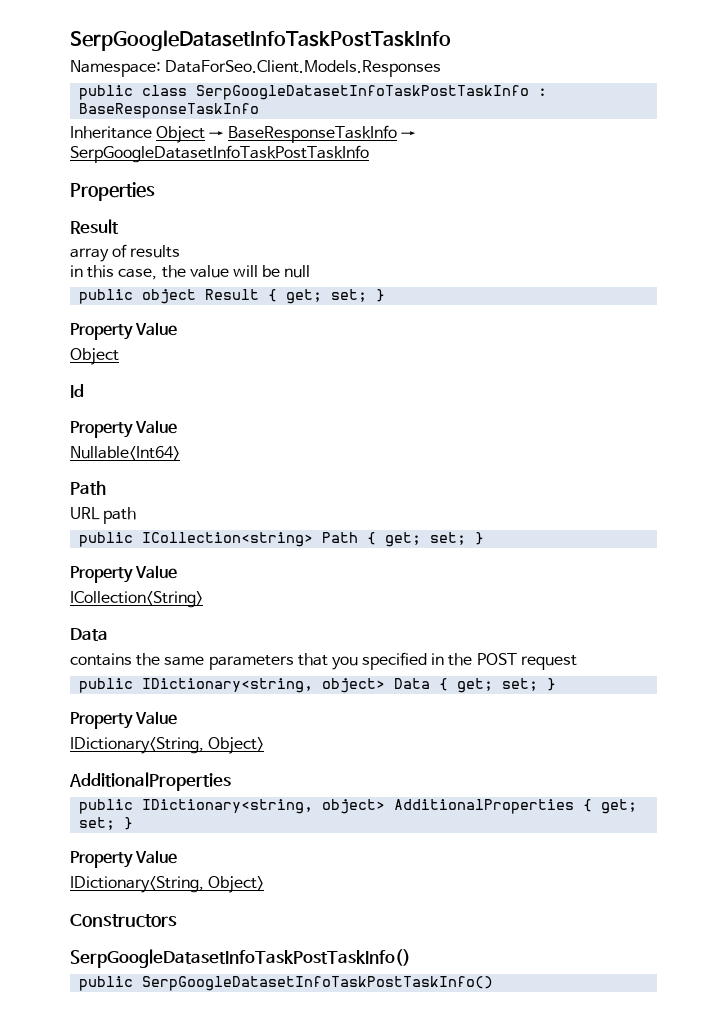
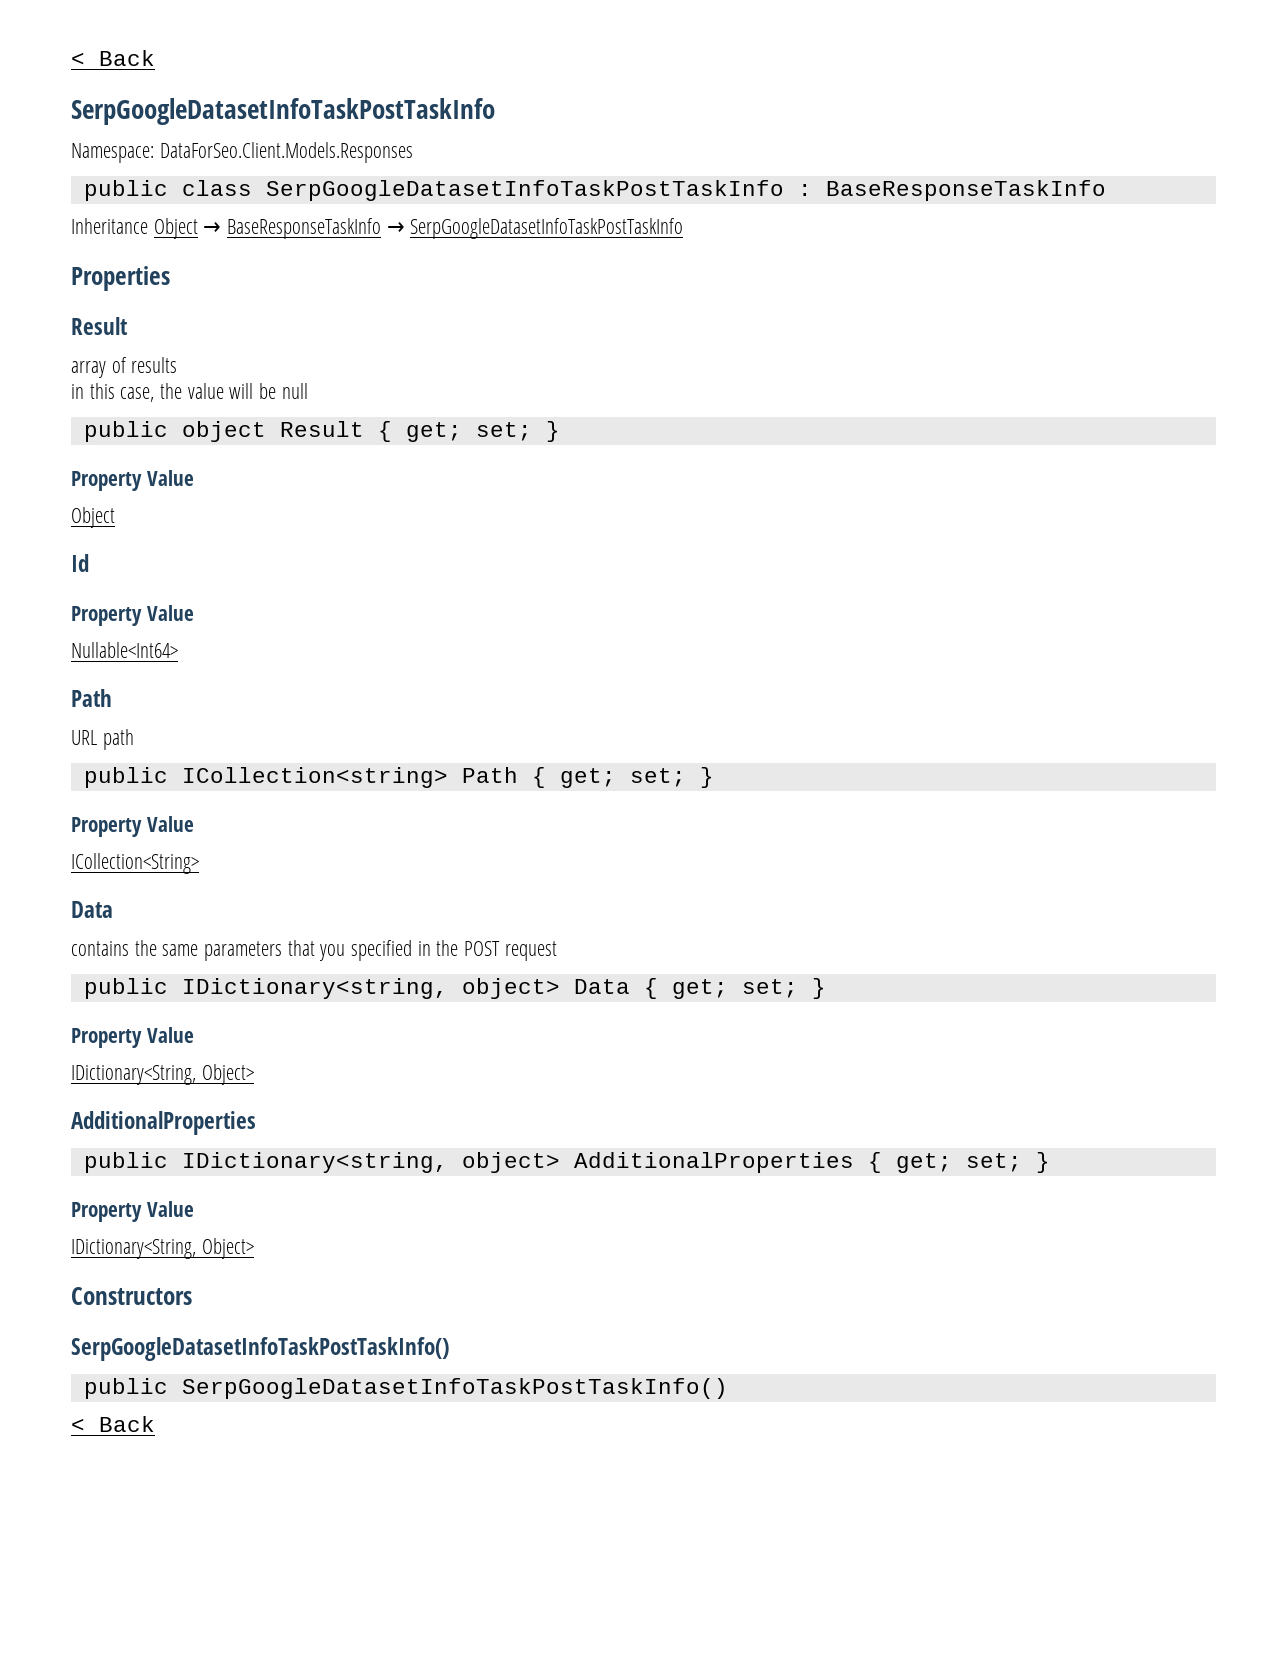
(70, 40) none -> [71,50,155,66] < Back //
(494, 983) none -> [71,1416,155,1432] // < Back

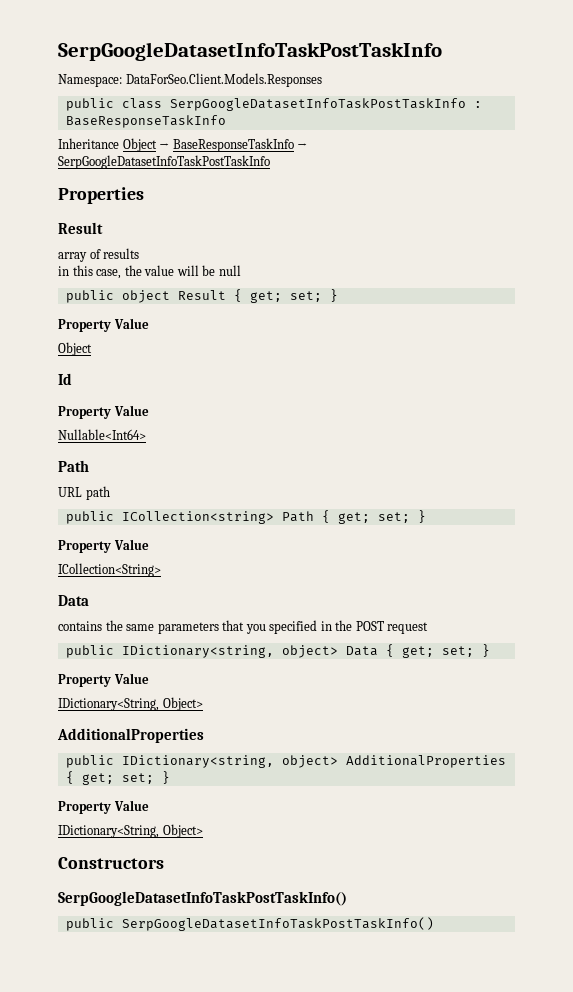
[71,50,155,66] < Back // -> (58, 51) none
[71,1416,155,1432] // < Back -> (434, 924) none

